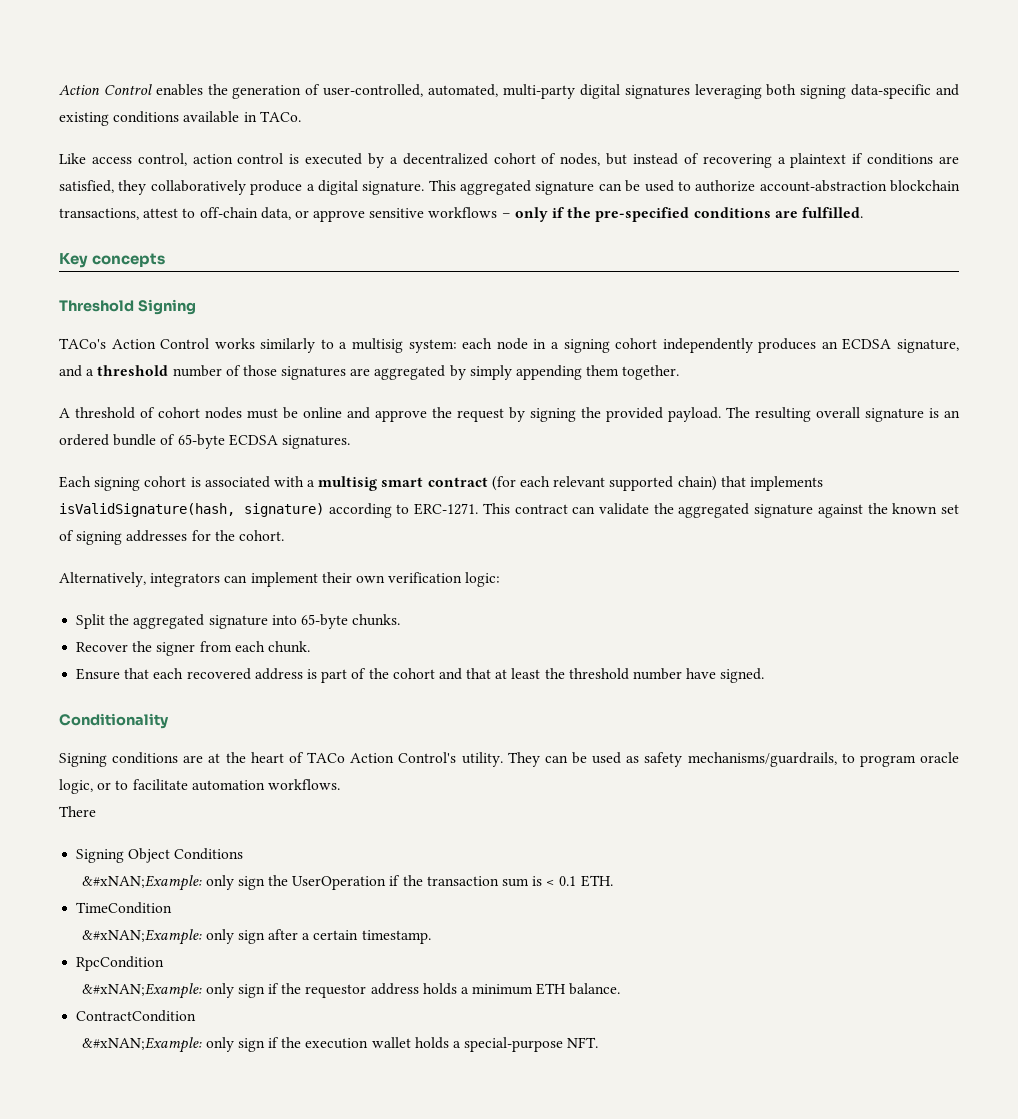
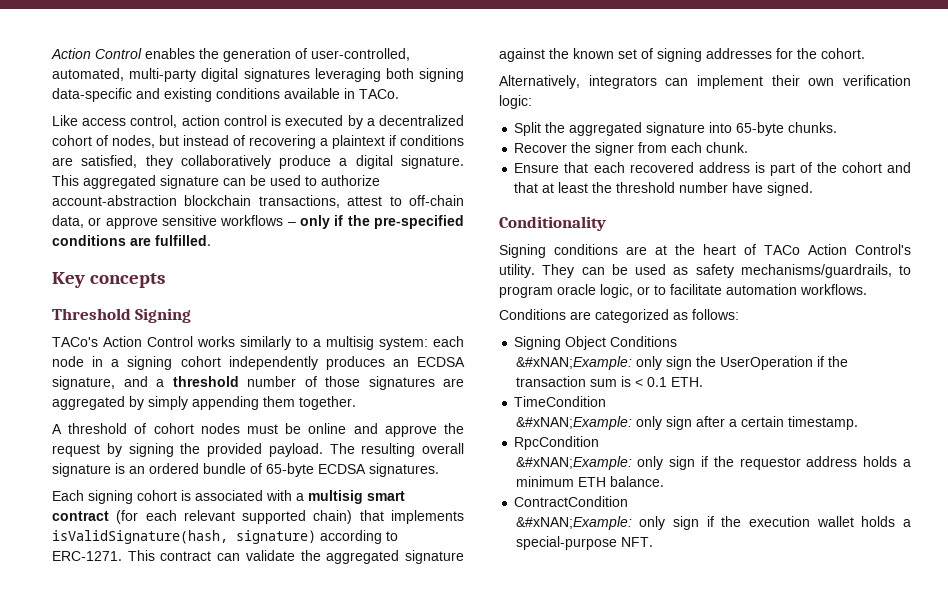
[59,806,96,817] There -> [499,309,739,323] Conditions are categorized as follows:

